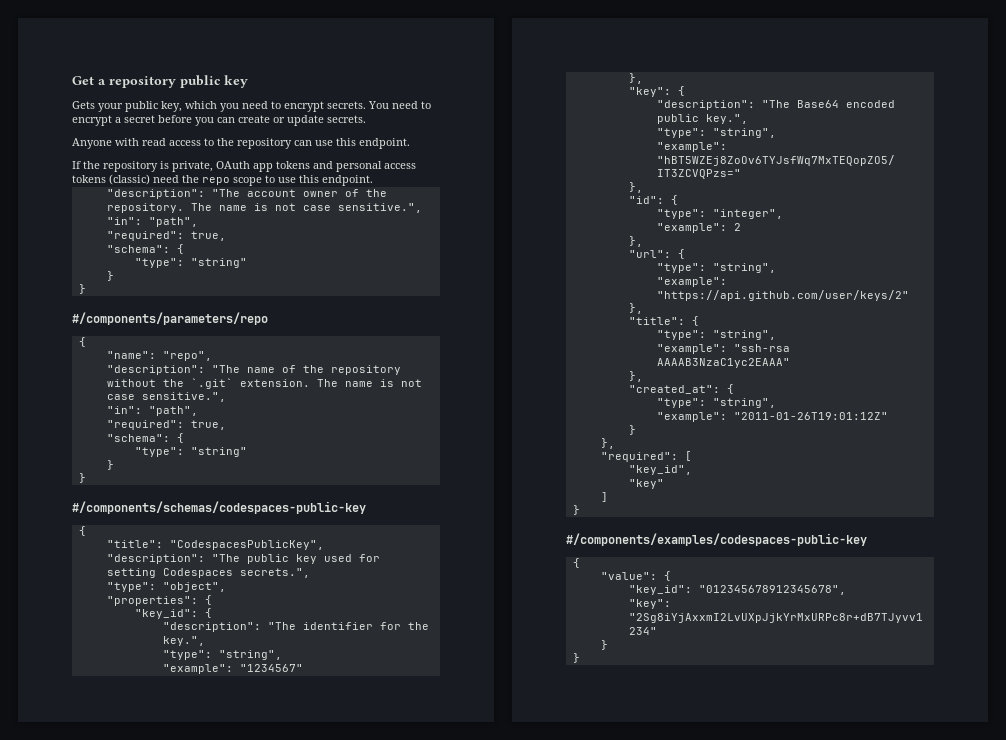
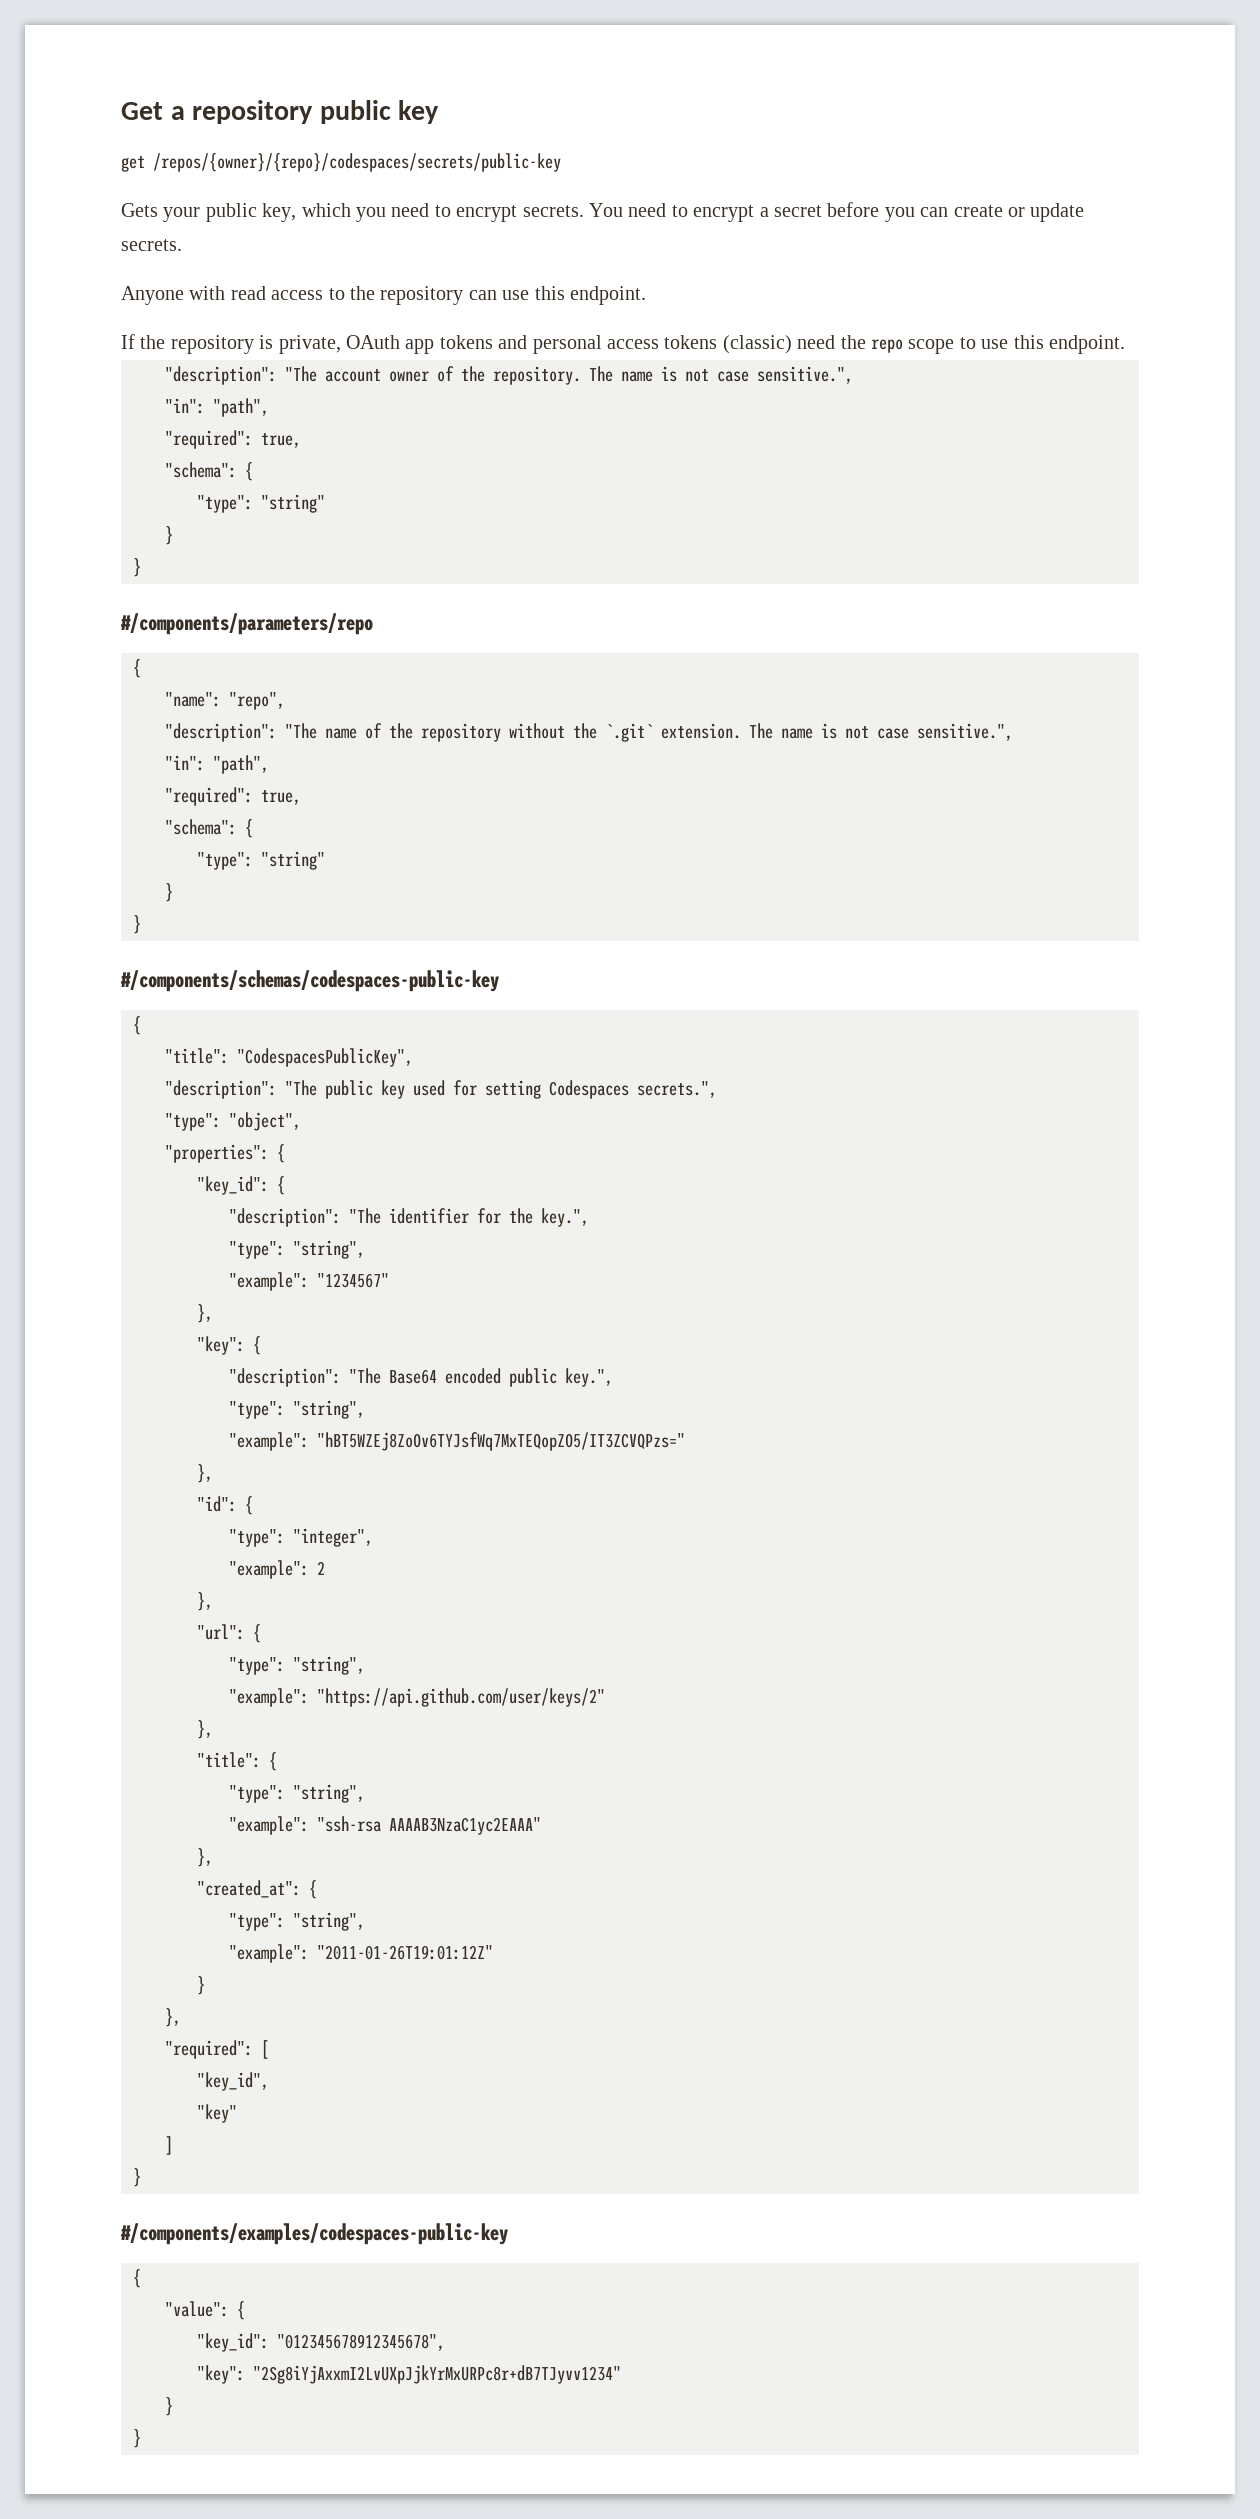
(248, 81) none -> [121,153,561,172] // get /repos/{owner}/{repo}/codespaces/secrets/public-key

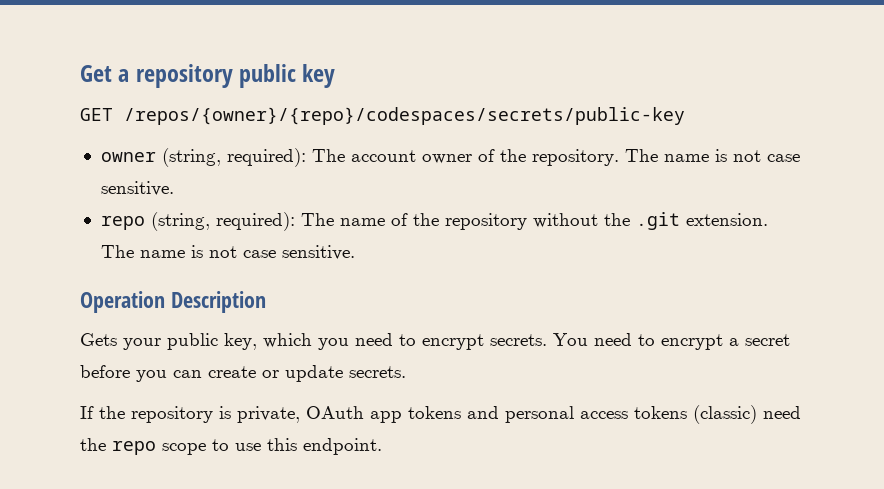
[121,156,145,172] get -> [80,108,113,121] GET
(561, 162) none -> [100,148,800,167] [100,181,174,196] [100,212,768,231] [100,245,355,260] [80,291,266,313] // owner (string, required): The account owner of the repository. The name is not case sensitive. // repo (string, required): The name of the repository without the .git extension. The name is not case sensitive. // Operation Description
[121,286,646,305] // Anyone with read access to the repository can use this endpoint. -> (406, 372) none
[165,366,853,385] [165,398,269,417] [165,430,301,449] [165,462,253,481] [197,494,325,513] [165,526,173,545] [133,558,141,577] [120,613,373,635] [133,659,141,678] [165,692,285,710] [165,723,1013,742] [165,755,269,774] [165,787,301,806] [165,819,253,838] [197,851,325,870] [165,883,173,902] [133,915,141,934] [120,970,499,992] [133,1016,141,1035] [165,1048,413,1067] [165,1080,717,1099] [165,1112,301,1131] [165,1144,285,1163] [197,1176,285,1195] [229,1208,589,1227] [229,1240,365,1259] [229,1272,389,1291] [197,1304,213,1323] [197,1336,261,1355] [229,1368,613,1387] [229,1400,365,1419] [229,1432,685,1451] [197,1464,213,1483] [197,1496,253,1515] [229,1528,373,1547] [229,1560,325,1579] [197,1592,213,1611] [197,1624,261,1643] [229,1656,365,1675] [229,1688,605,1707] [197,1720,213,1739] [197,1752,277,1771] [229,1784,365,1803] [229,1816,541,1835] [197,1848,213,1867] [197,1880,317,1899] [229,1912,365,1931] [229,1944,493,1963] [197,1976,205,1995] [165,2008,181,2027] [165,2040,269,2059] [197,2072,269,2091] [197,2104,237,2123] [165,2136,173,2155] [133,2168,141,2187] [120,2223,508,2245] [133,2269,141,2288] [165,2301,245,2320] [197,2333,445,2352] [197,2365,621,2384] [165,2397,173,2416] [133,2429,141,2448] // "description": "The account owner of the repository. The name is not case sensitive.", // "in": "path", // "required": true, // "schema": { // "type": "string" // } // } // #/components/parameters/repo // { // "name": "repo", // "description": "The name of the repository without the `.git` extension. The name is not case sensitive.", // "in": "path", // "required": true, // "schema": { // "type": "string" // } // } // #/components/schemas/codespaces-public-key // { // "title": "CodespacesPublicKey", // "description": "The public key used for setting Codespaces secrets.", // "type": "object", // "properties": { // "key_id": { // "description": "The identifier for the key.", // "type": "string", // "example": "1234567" // }, // "key": { // "description": "The Base64 encoded public key.", // "type": "string", // "example": "hBT5WZEj8ZoOv6TYJsfWq7MxTEQopZO5/IT3ZCVQPzs=" // }, // "id": { // "type": "integer", // "example": 2 // }, // "url": { // "type": "string", // "example": "https://api.github.com/user/keys/2" // }, // "title": { // "type": "string", // "example": "ssh-rsa AAAAB3NzaC1yc2EAAA" // }, // "created_at": { // "type": "string", // "example": "2011-01-26T19:01:12Z" // } // }, // "required": [ // "key_id", // "key" // ] // } // #/components/examples/codespaces-public-key // { // "value": { // "key_id": "012345678912345678", // "key": "2Sg8iYjAxxmI2LvUXpJjkYrMxURPc8r+dB7TJyvv1234" // } // } -> (382, 446) none

